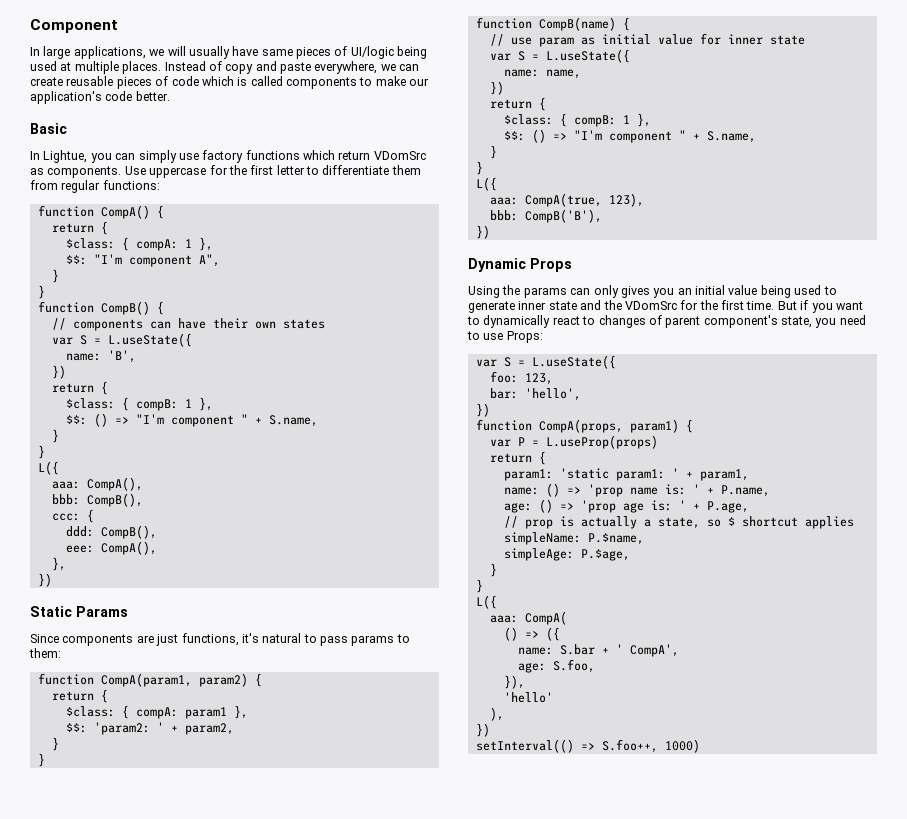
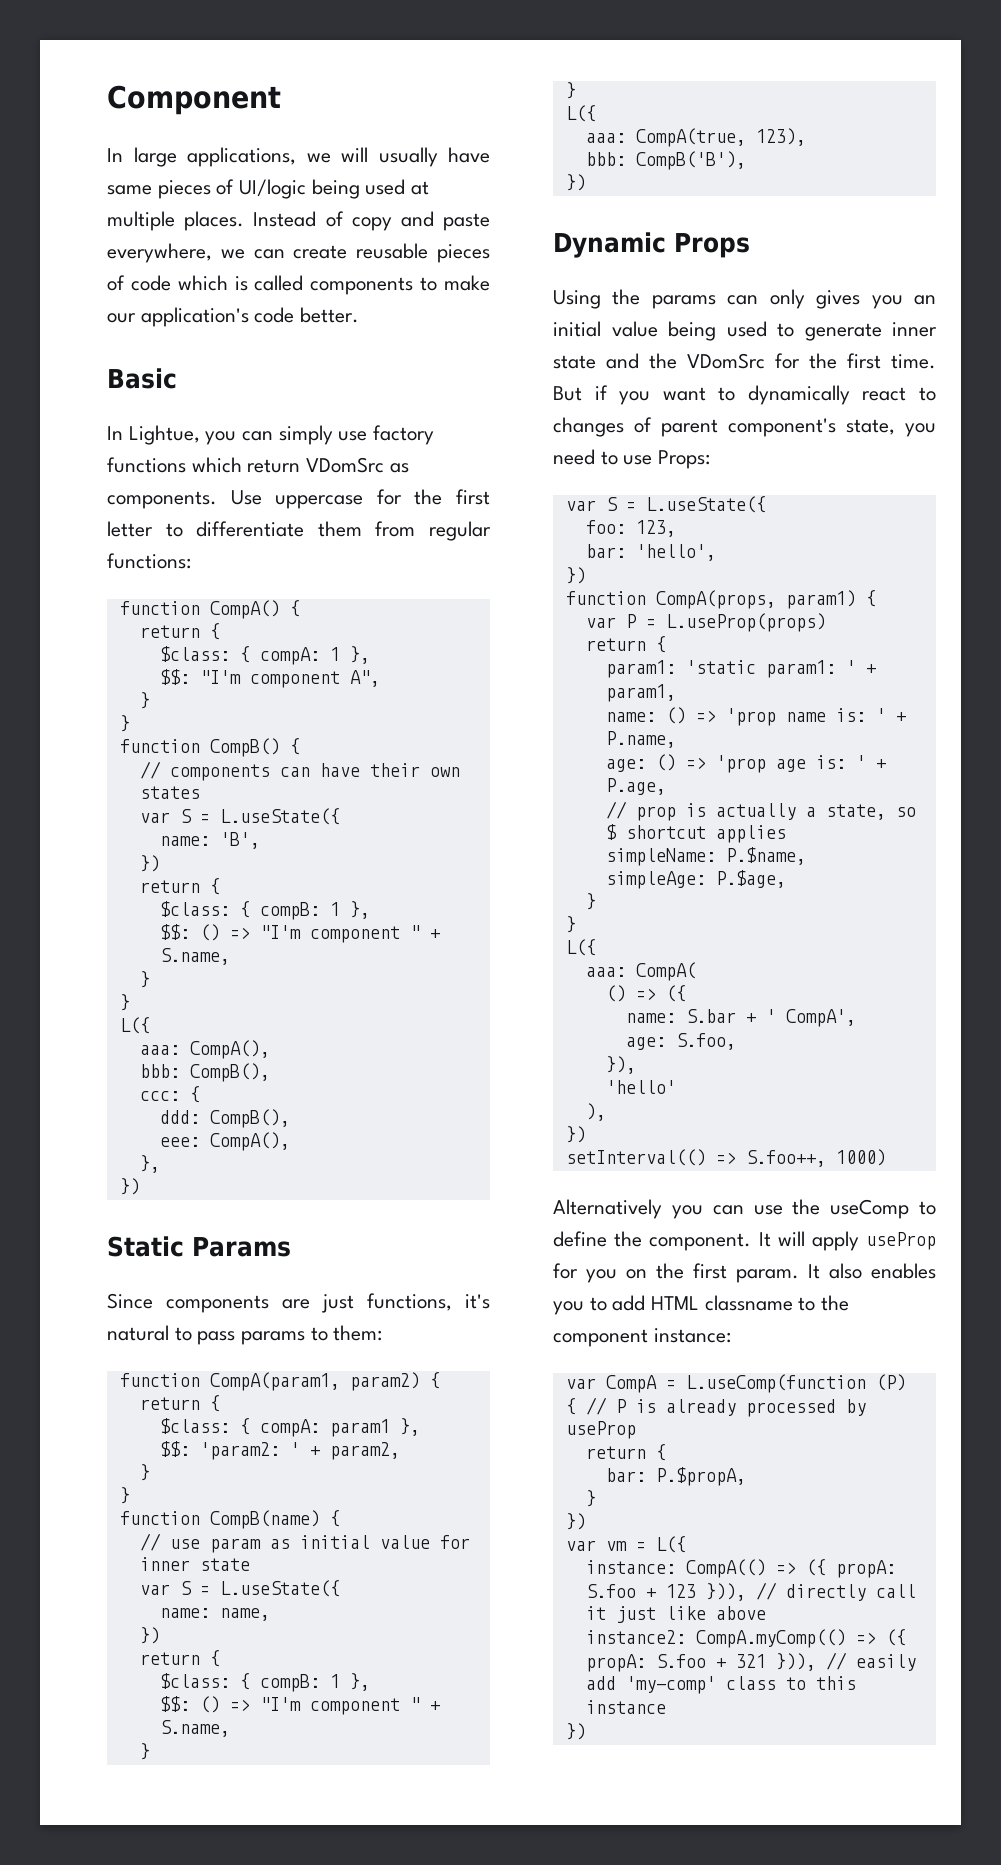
(700, 746) none -> [553,1199,936,1219] [553,1231,936,1251] [553,1263,936,1283] [553,1295,850,1315] [553,1328,731,1347] [565,1374,906,1393] [565,1397,866,1417] [565,1421,636,1439] [585,1444,666,1461] [605,1467,746,1486] [585,1490,596,1507] [565,1513,586,1530] [565,1536,686,1553] [585,1559,896,1578] [585,1582,916,1601] [585,1606,766,1623] [585,1629,906,1648] [585,1652,916,1672] [585,1676,856,1694] [585,1700,666,1714] [565,1723,586,1740] // Alternatively you can use the useComp to define the component. It will apply useProp for you on the first param. It also enables you to add HTML classname to the component instance: // var CompA = L.useComp(function (P) { // P is already processed by useProp // return { // bar: P.$propA, // } // }) // var vm = L({ // instance: CompA(() => ({ propA: S.foo + 123 })), // directly call it just like above // instance2: CompA.myComp(() => ({ propA: S.foo + 321 })), // easily add 'my-comp' class to this instance // })

